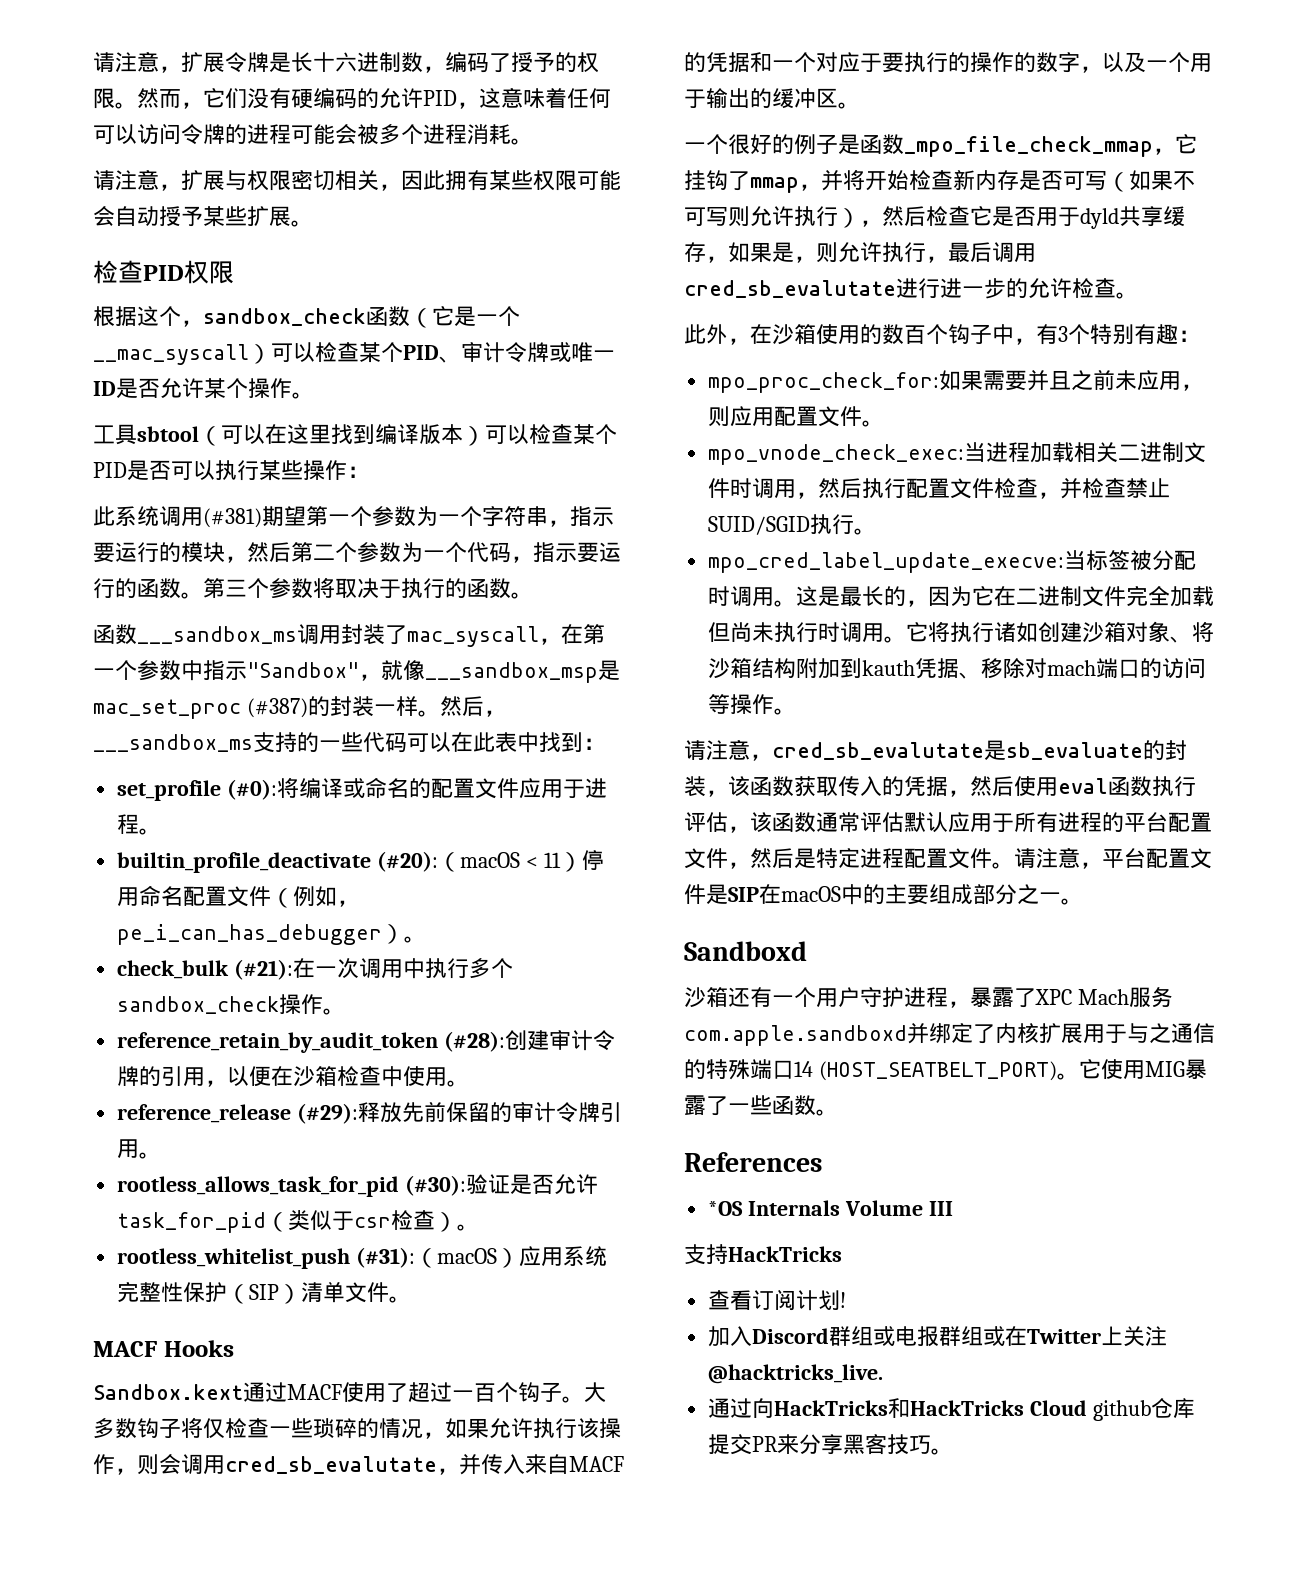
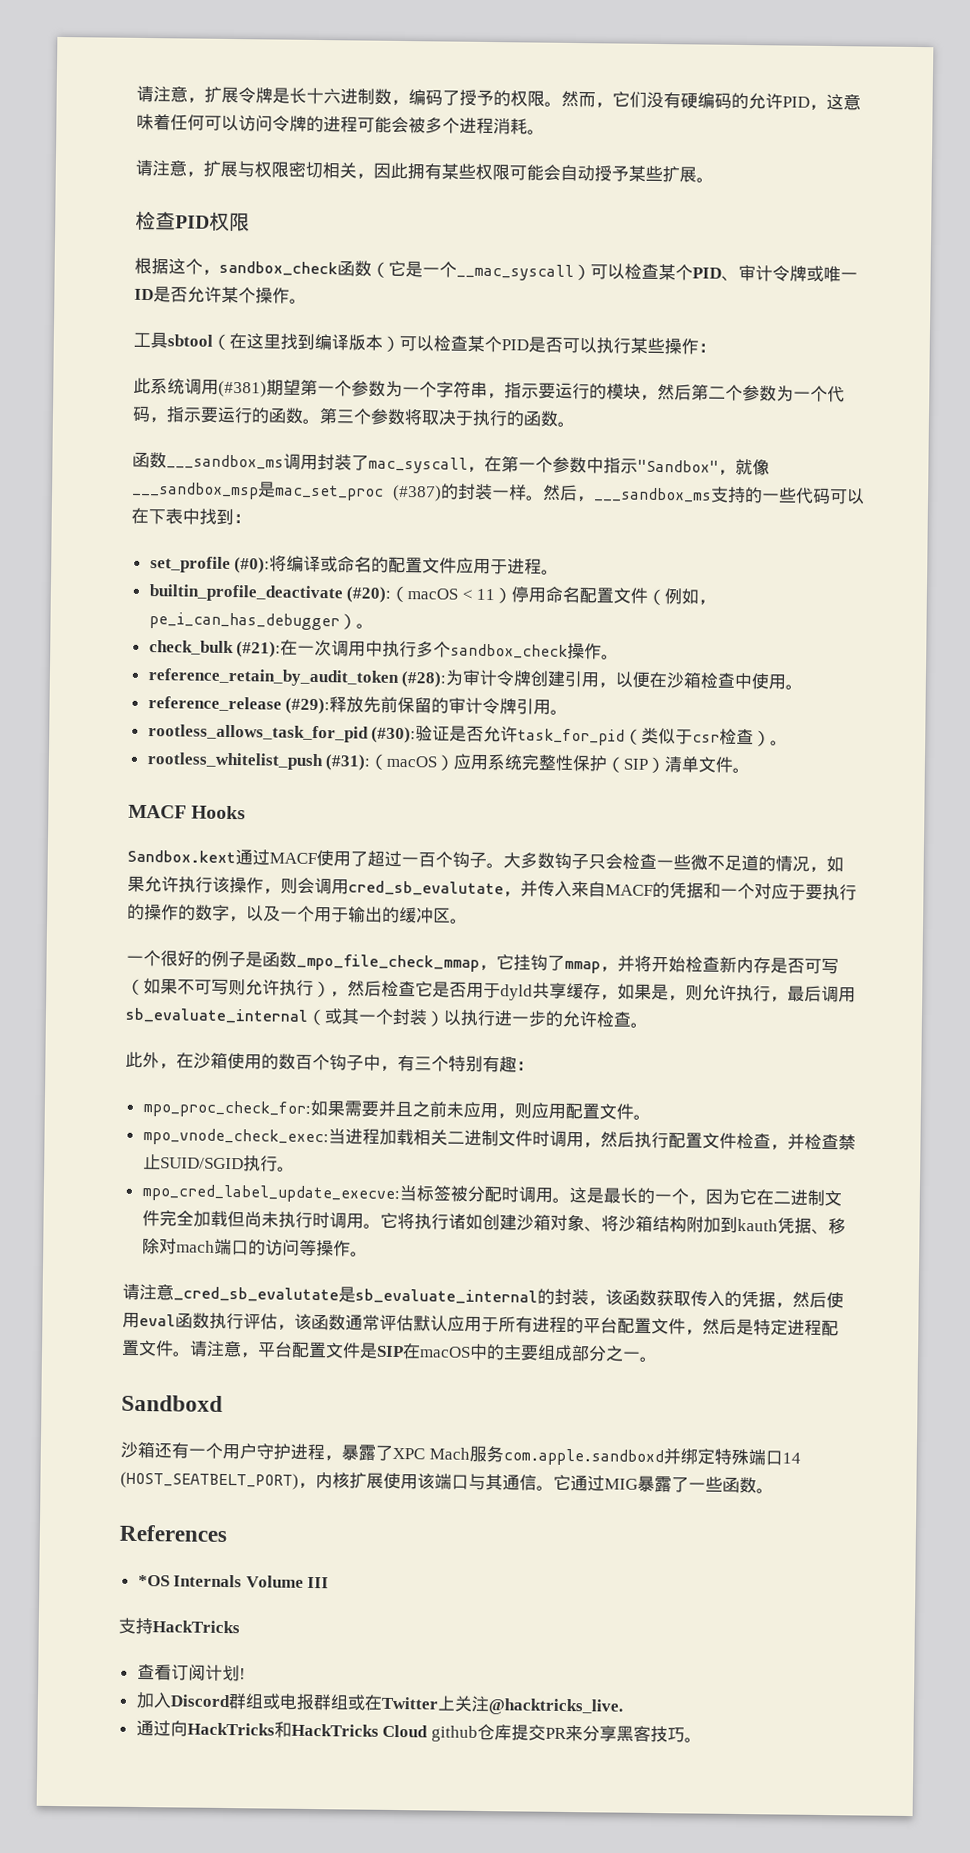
[221,424,265,444] 可以 -> (230, 341) none
[473,732,495,752] 此 -> [148,509,166,525] 下
[505,1030,616,1051] [117,1066,162,1086] 创建审计令牌的 -> [445,669,566,687] 为审计令牌创建
[181,1417,225,1438] 将仅 -> [588,853,623,870] 只会
[313,1418,357,1439] 琐碎 -> [690,854,759,872] 微不足道
[684,278,918,298] cred_sb_evalutate进 -> [125,1007,479,1027] sb_evaluate_internal（或其一个封装）以执
[1058,326,1068,342] 3 -> [414,1056,432,1071] 三
(907, 596) none -> [653,1188,689,1205] 一个
[750,740,1143,761] ，cred_sb_evalutate是sb_evaluate -> [173,1286,538,1305] _cred_sb_evalutate是sb_evaluate_internal
[973,1023,1215,1044] [684,1059,1145,1081] 了内核扩展用于与之通信的特殊端口14 (HOST_SEATBELT_PORT)。它使用 -> [713,1448,801,1466] [120,1471,605,1492] 特殊端口14 (HOST_SEATBELT_PORT)，内核扩展使用该端口与其通信。它通过

